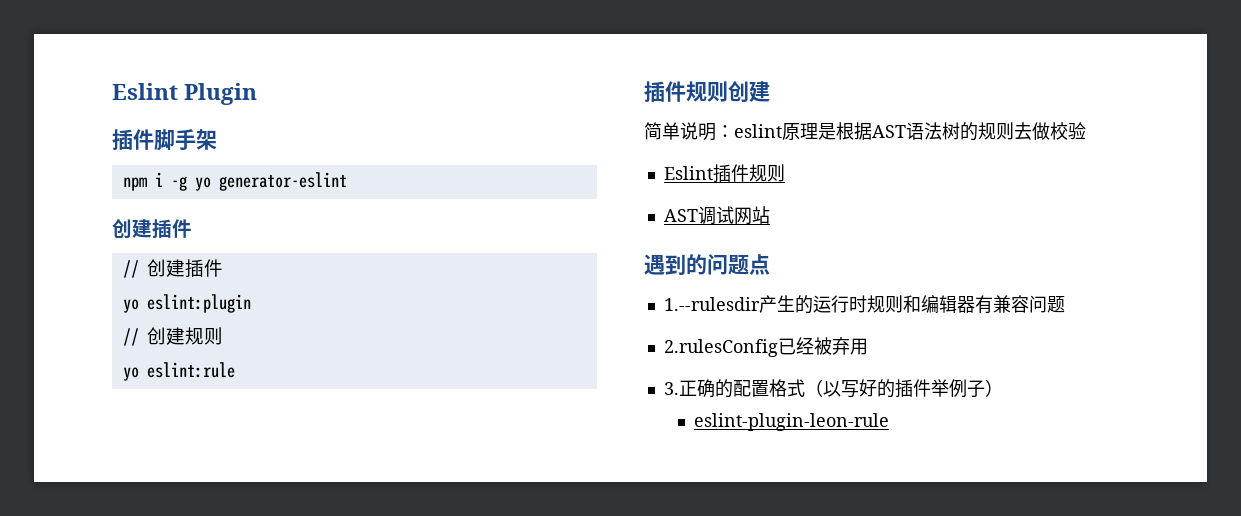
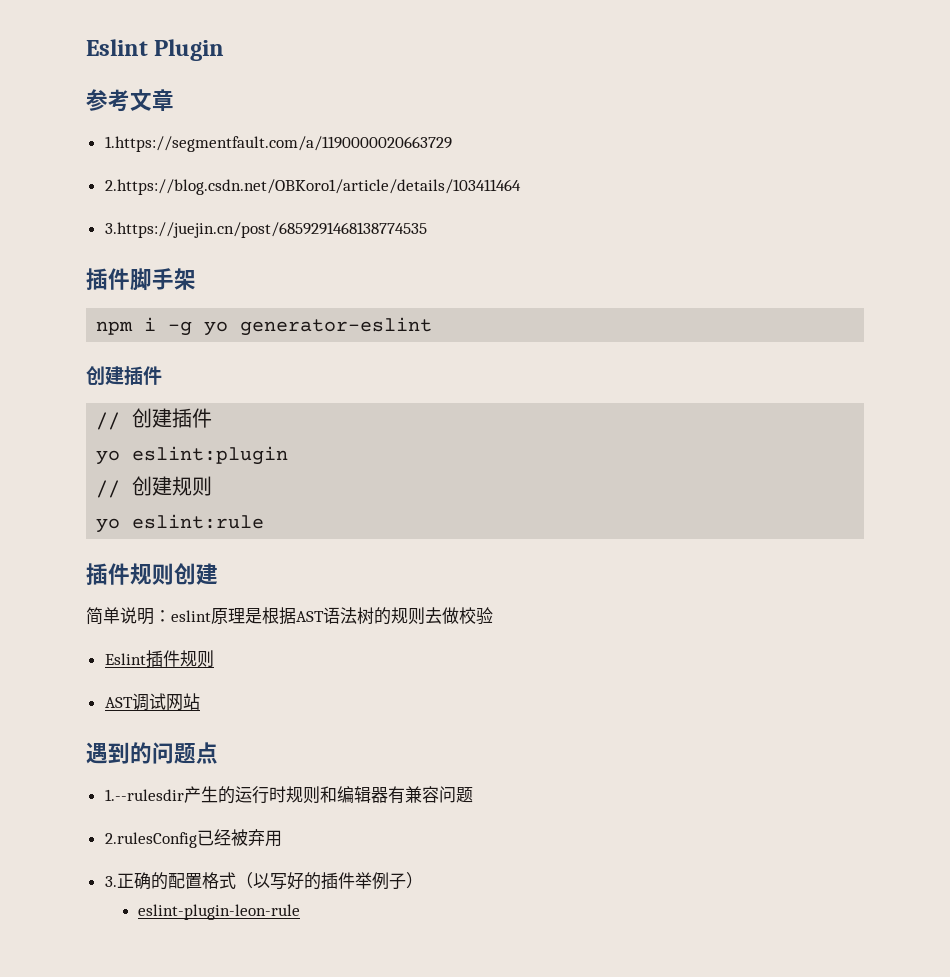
(258, 94) none -> [86,89,174,112] [104,136,452,152] [104,179,521,195] [104,222,427,238] // 参考文章 // 1.https://segmentfault.com/a/1190000020663729 // 2.https://blog.csdn.net/OBKoro1/article/details/103411464 // 3.https://juejin.cn/post/6859291468138774535

